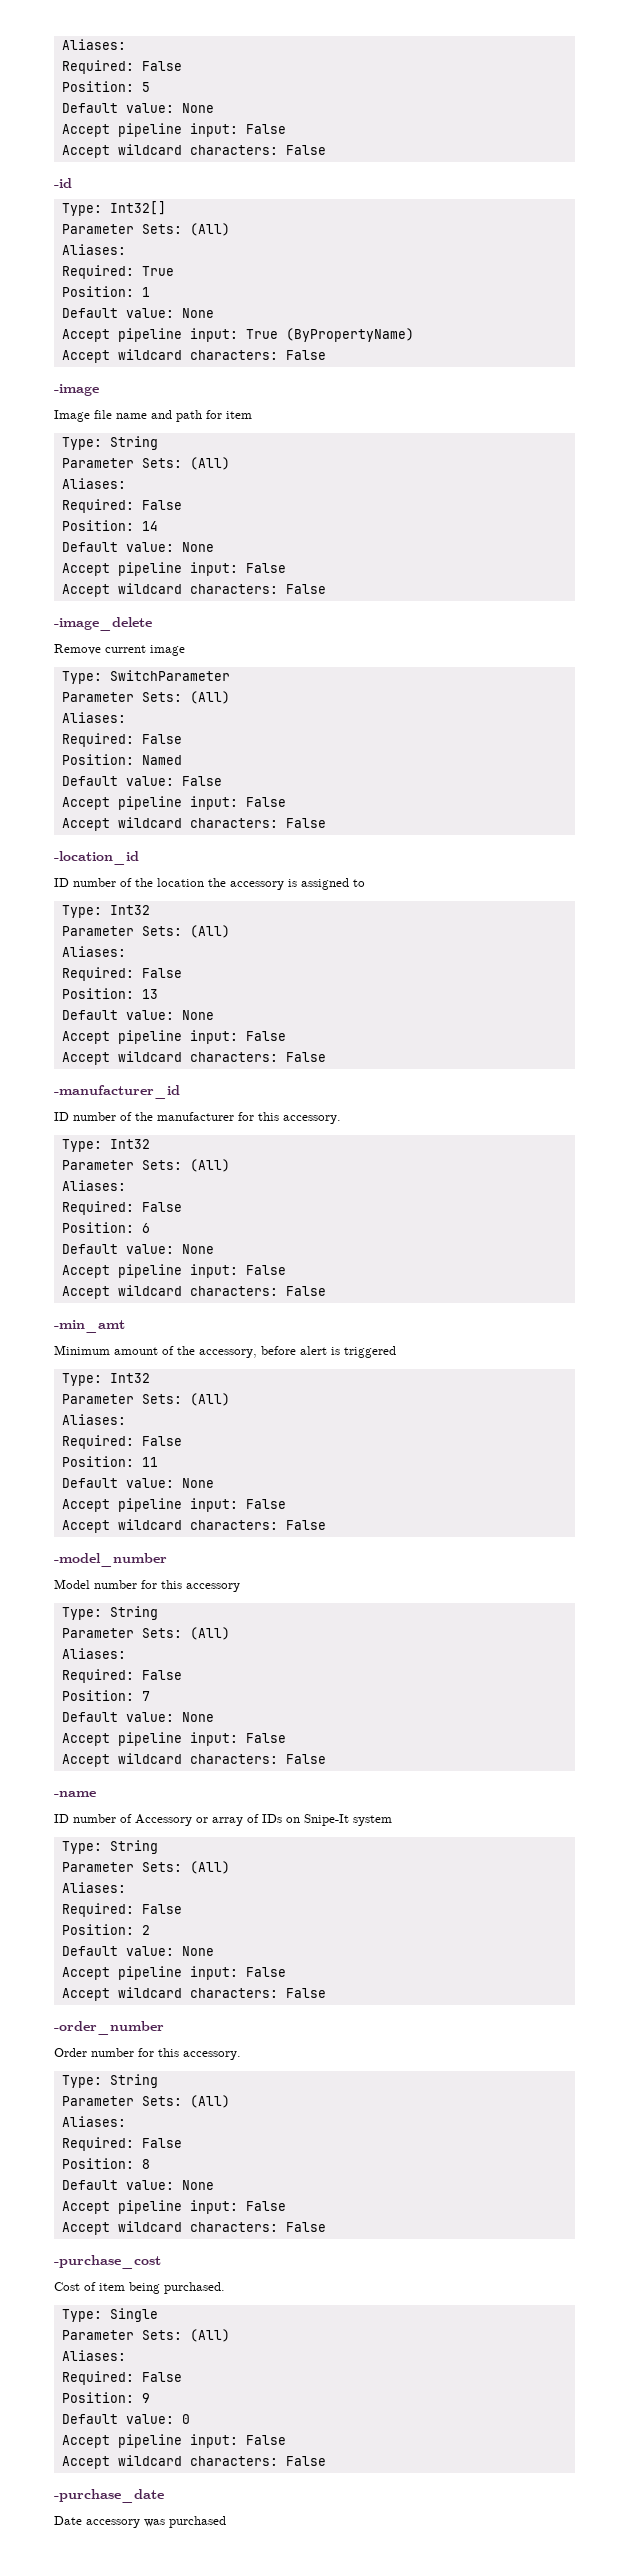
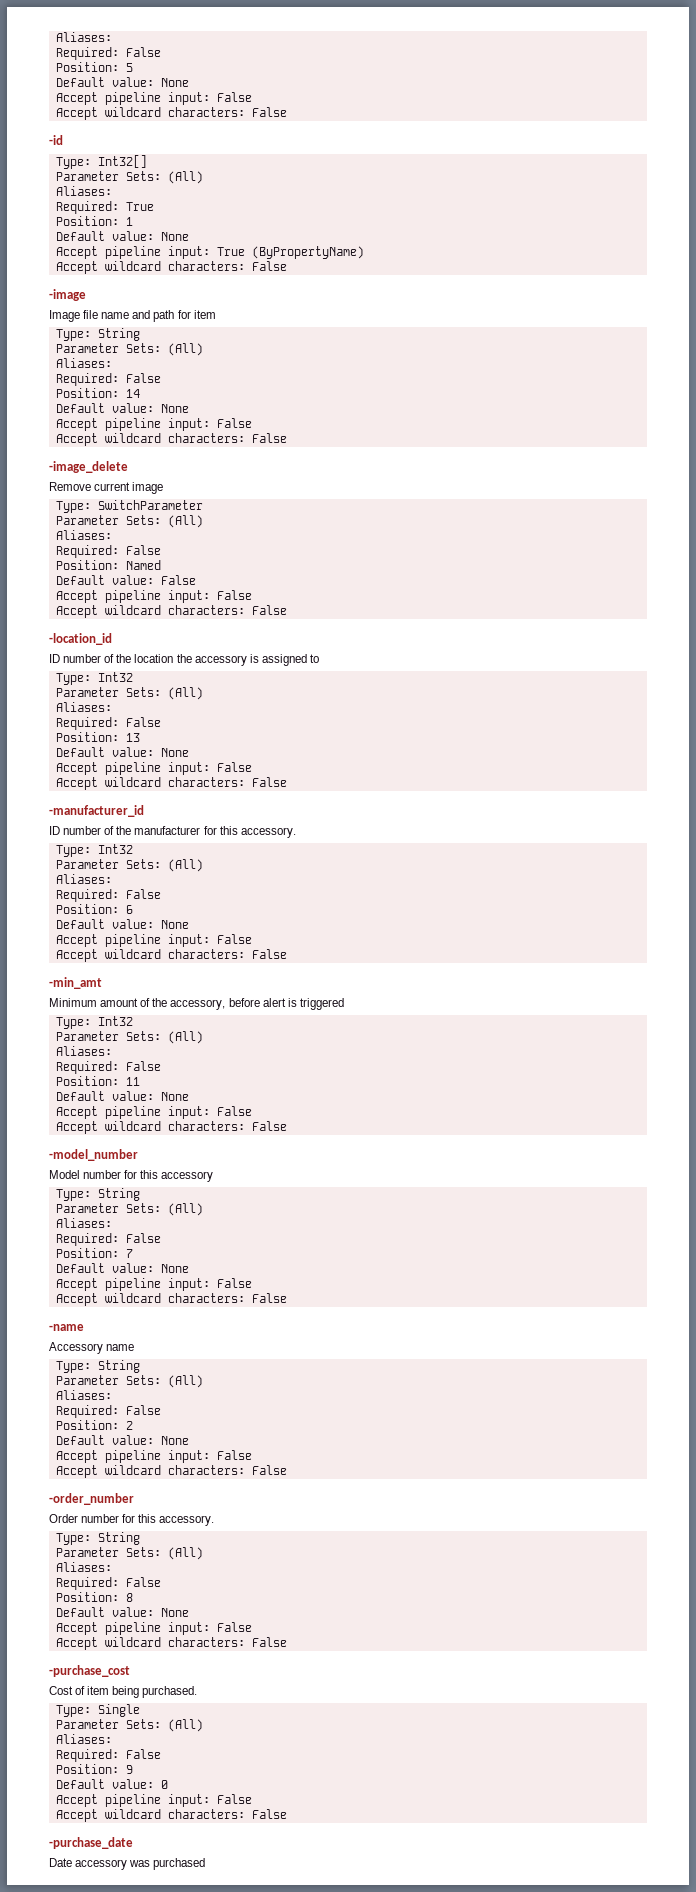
[54,1814,392,1826] ID number of Accessory or array of IDs on Snipe-It system -> [49,1342,135,1354] Accessory name

